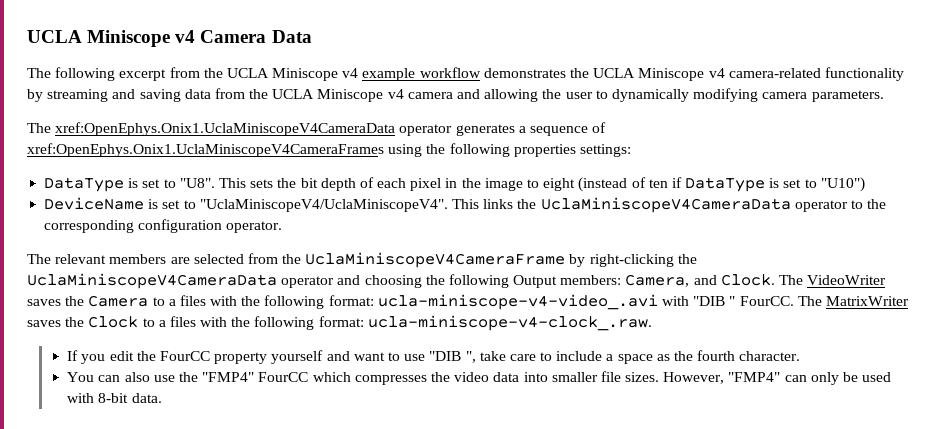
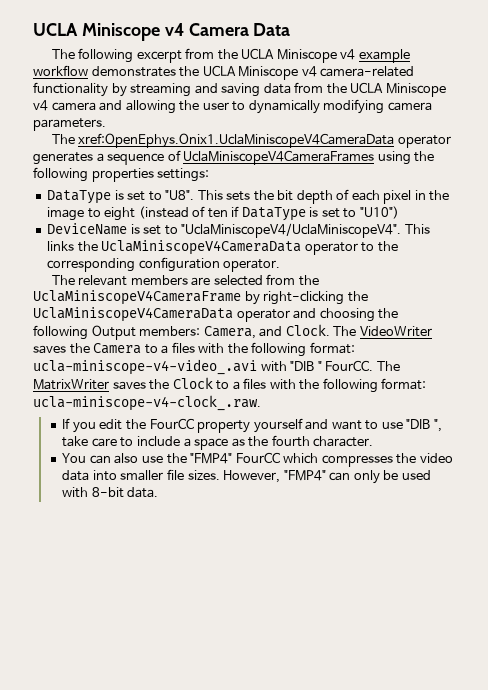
[27,143,384,157] xref:OpenEphys.Onix1.UclaMiniscopeV4CameraFrames -> [183,150,375,165] UclaMiniscopeV4CameraFrames

